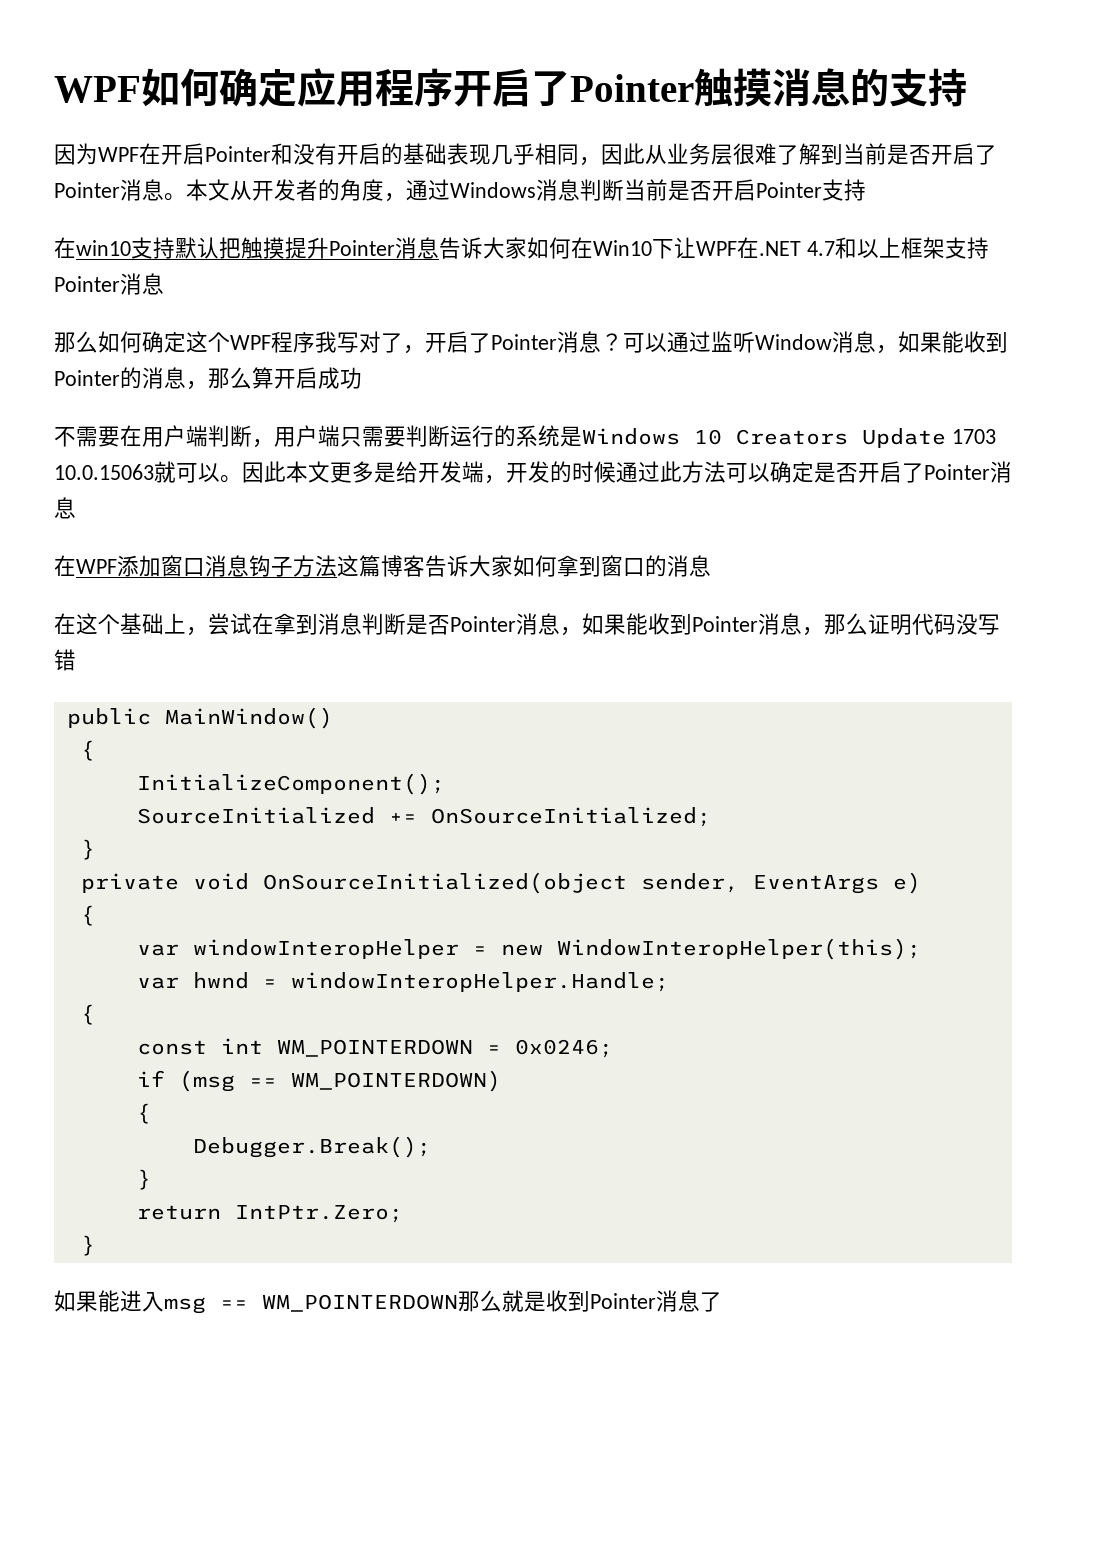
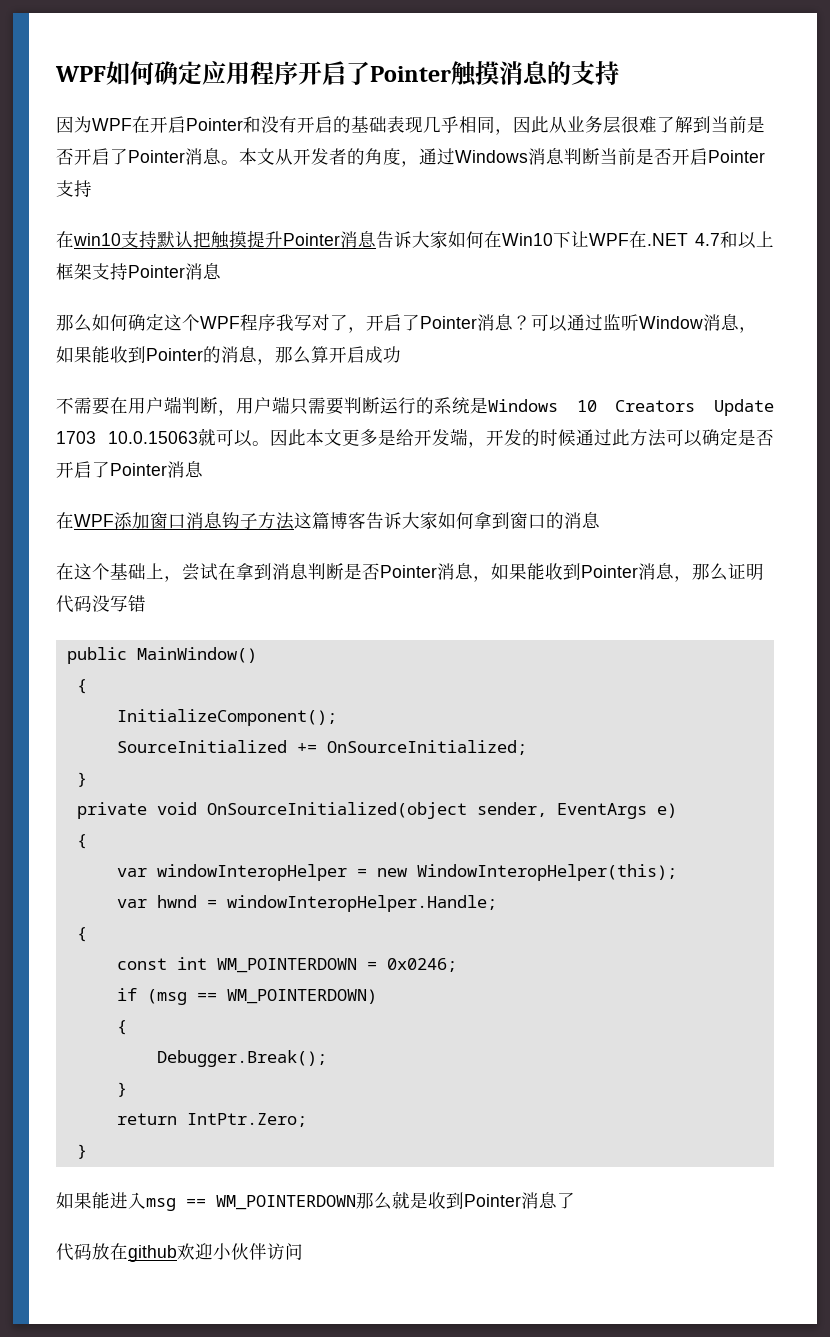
(722, 1302) none -> [56,1243,303,1262] // 代码放在github欢迎小伙伴访问

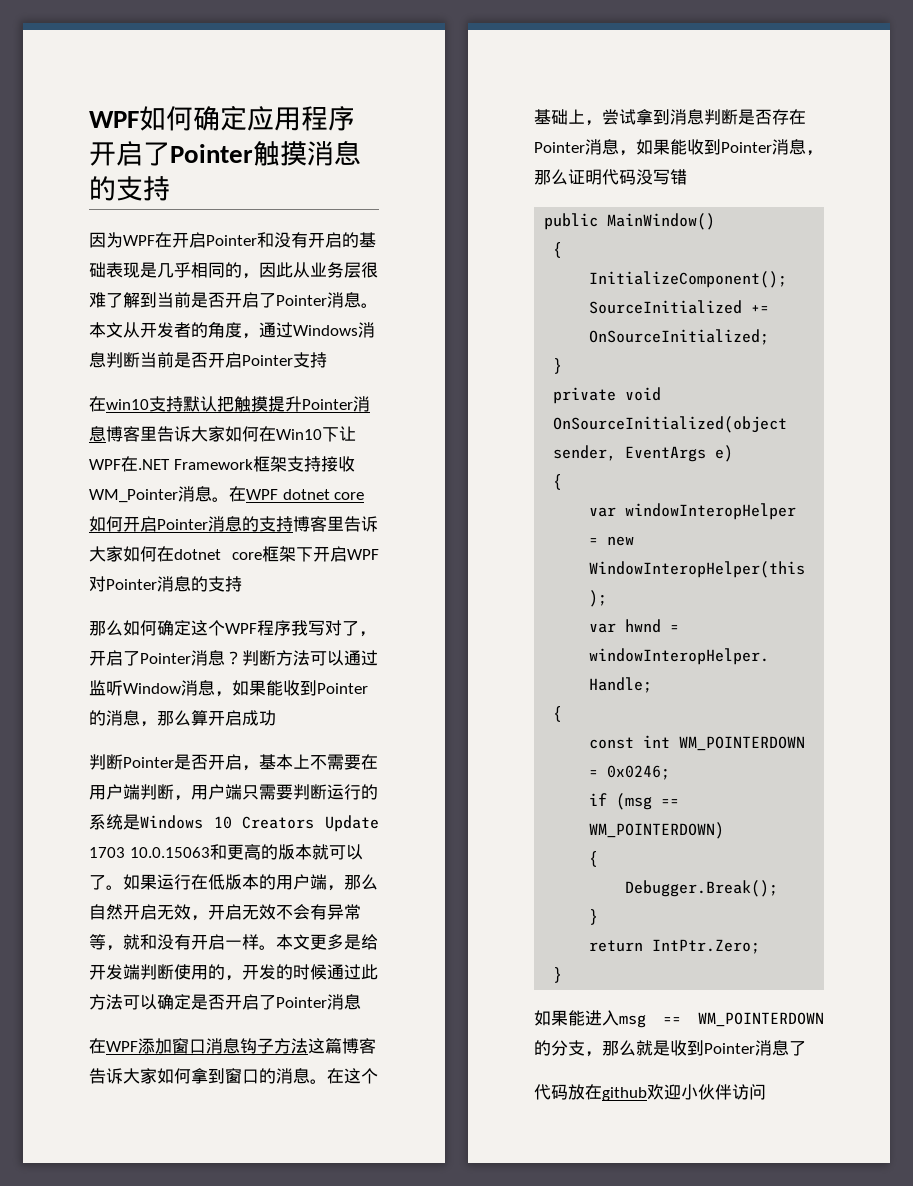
(423, 124) none -> [140,262,157,278] 是
(495, 124) none -> [225,262,242,278] 的
(376, 239) none -> [106,426,157,442] 博客里
[695,231,774,249] [56,263,221,280] 4.7和以上框架支持Pointer消息 -> [173,456,355,472] [89,486,365,503] [89,516,378,532] [89,546,379,562] [89,576,242,592] Framework框架支持接收WM_Pointer消息。在WPF dotnet core如何开启Pointer消息的支持博客里告诉大家如何在dotnet core框架下开启WPF对Pointer消息的支持
(531, 322) none -> [242,650,310,666] 判断方法
(401, 354) none -> [89,754,310,771] 判断Pointer是否开启，基本上
[198,428,306,447] 就可以。因此 -> [209,844,363,860] [89,874,378,891] [89,904,361,921] [89,934,276,951] 和更高的版本就可以了。如果运行在低版本的用户端，那么自然开启无效，开启无效不会有异常等，就和没有开启一样。
(468, 437) none -> [140,964,225,980] 判断使用的
(600, 520) // -> [310,1079,327,1084] 。
[218,563,236,580] 在 -> (636, 117) none
(380, 571) none -> [772,109,806,125] 存在
(356, 1202) none -> [534,1040,602,1057] 的分支，

